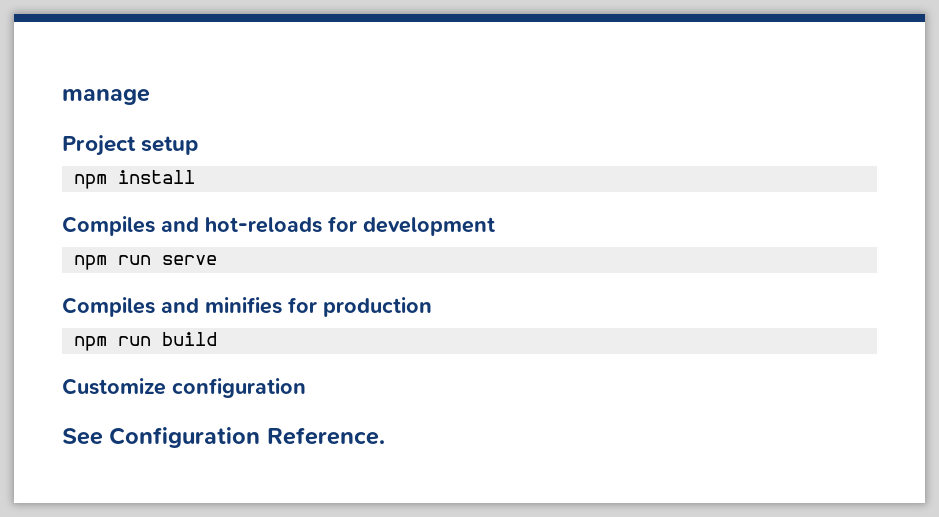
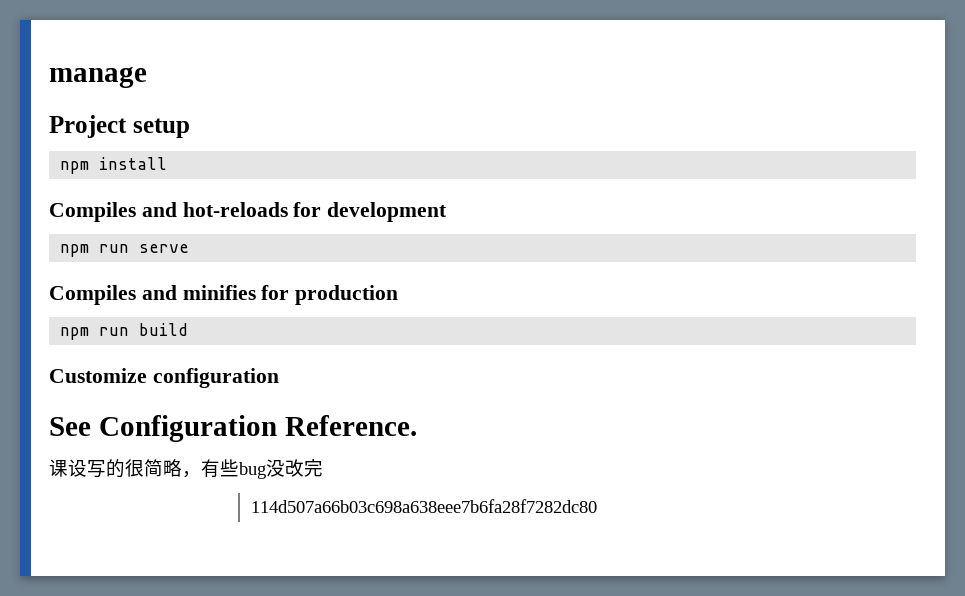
(385, 436) none -> [49,459,323,479] [250,499,597,513] // 课设写的很简略，有些bug没改完 // 114d507a66b03c698a638eee7b6fa28f7282dc80

